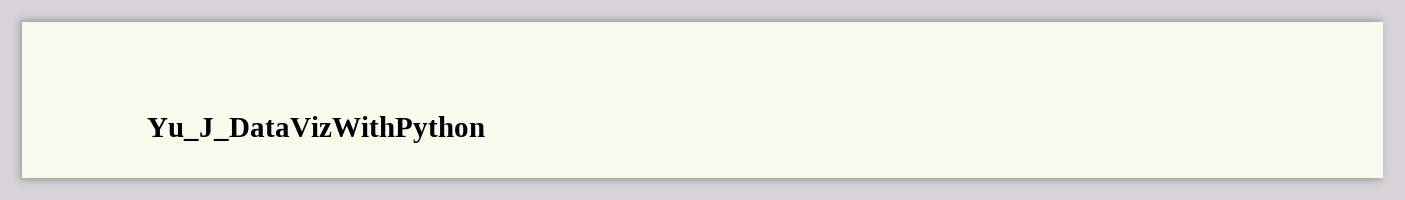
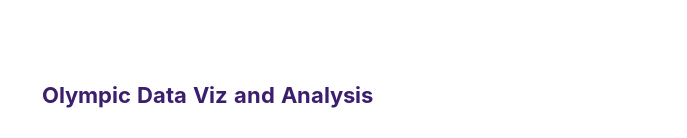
[147,116,485,143] Yu_J_DataVizWithPython -> [42,86,373,108] Olympic Data Viz and Analysis

